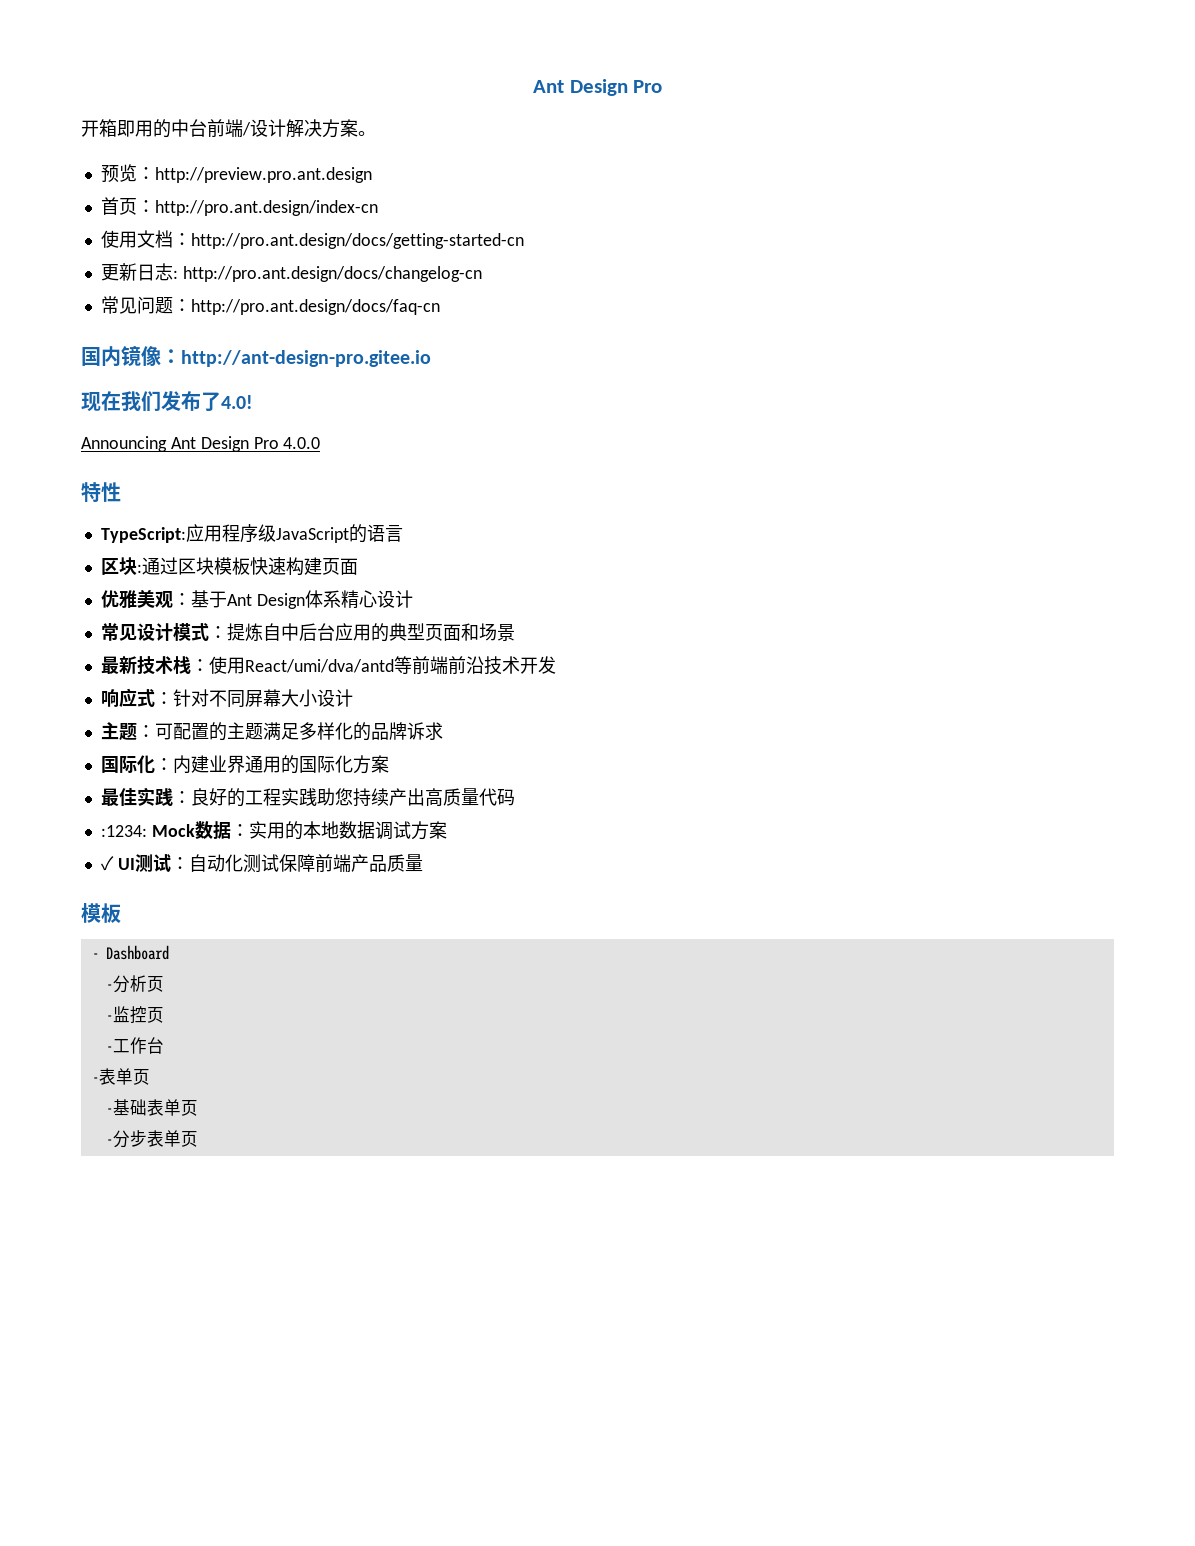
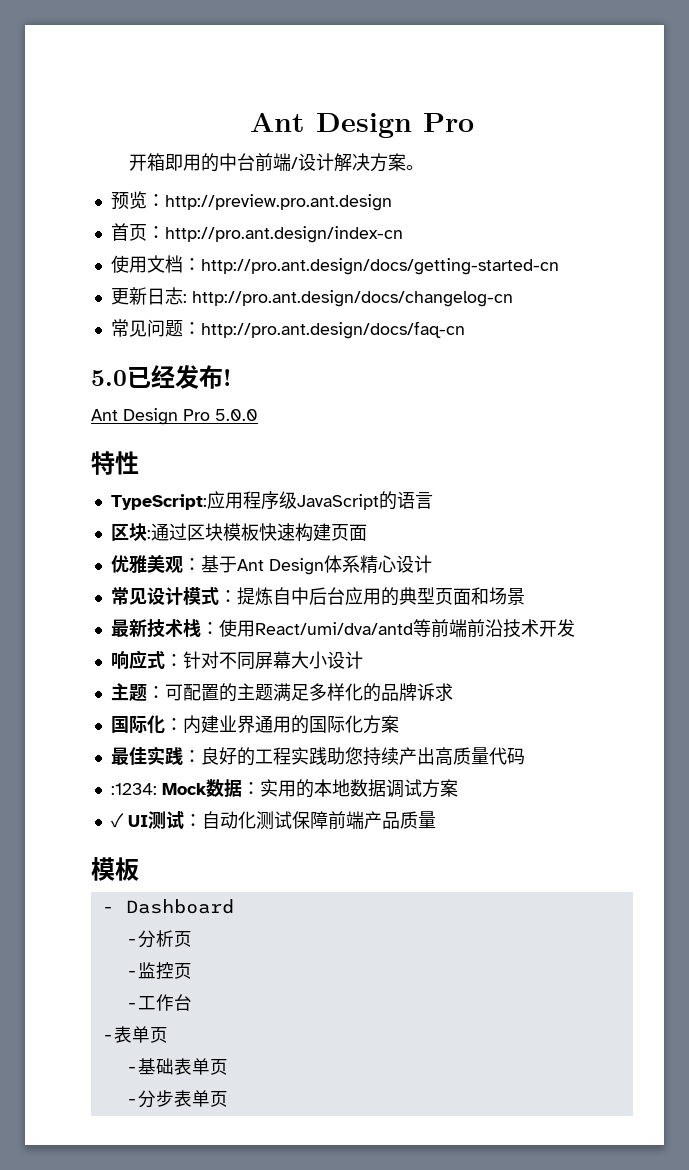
[81,345,431,367] [81,391,253,412] [81,436,321,452] 国内镜像：http://ant-design-pro.gitee.io // 现在我们发布了4.0! // Announcing Ant Design Pro 4.0.0 -> [91,365,231,389] [91,408,258,425] 5.0已经发布! // Ant Design Pro 5.0.0

